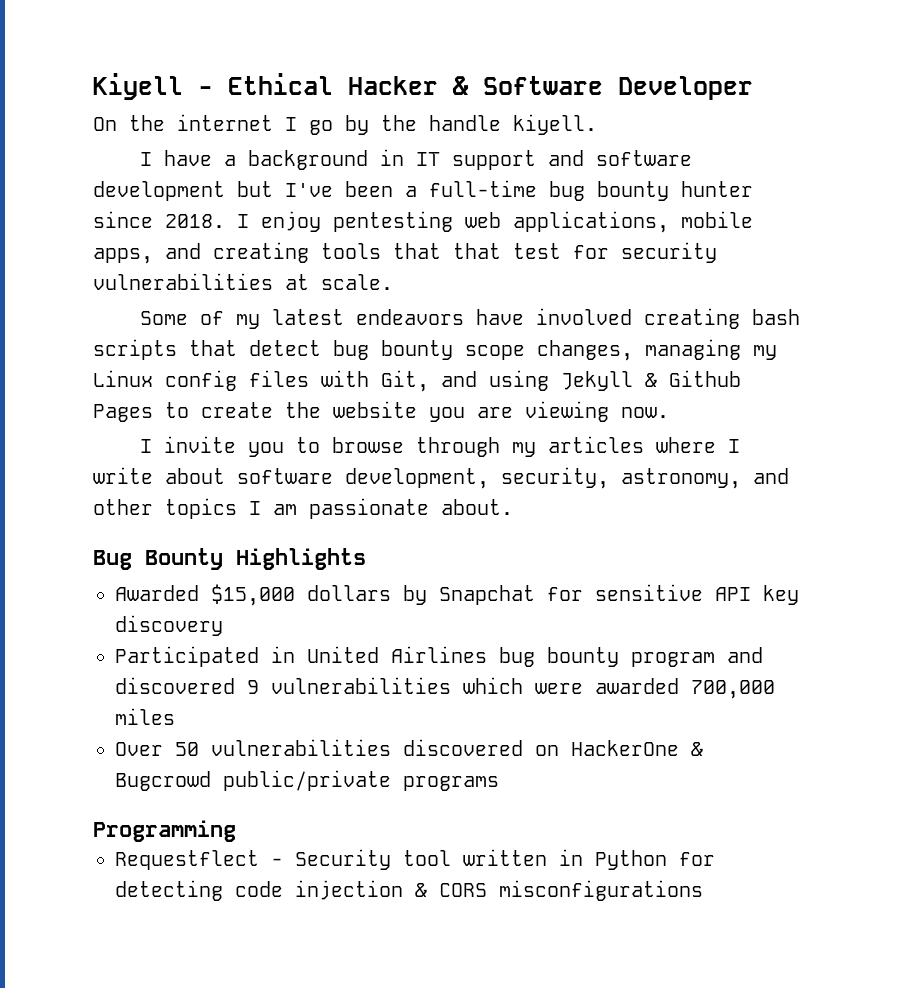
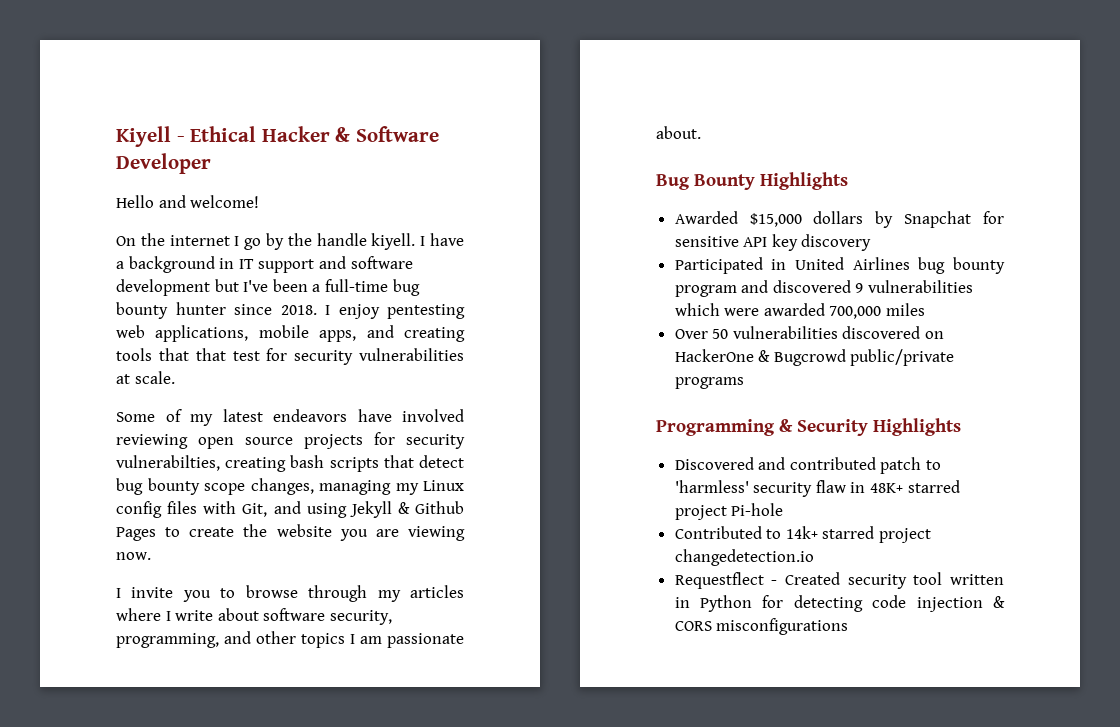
(753, 88) none -> [116,195,260,208] // Hello and welcome!
(597, 124) // -> (416, 241) none
(632, 316) none -> [116,432,465,449] [116,455,220,471] reviewing open source projects for security vulnerabilties,
[345,467,741,489] development, security, astronomy, -> [329,610,392,625] [116,633,219,648] security, programming,
(236, 831) none -> [779,418,961,436] [674,457,942,474] [674,480,960,497] [674,503,784,520] [674,526,932,543] [674,549,814,566] & Security Highlights // Discovered and contributed patch to 'harmless' security flaw in 48K+ starred project Pi-hole // Contributed to 14k+ starred project changedetection.io
[295,849,391,870] Security -> [785,572,907,589] Created security

